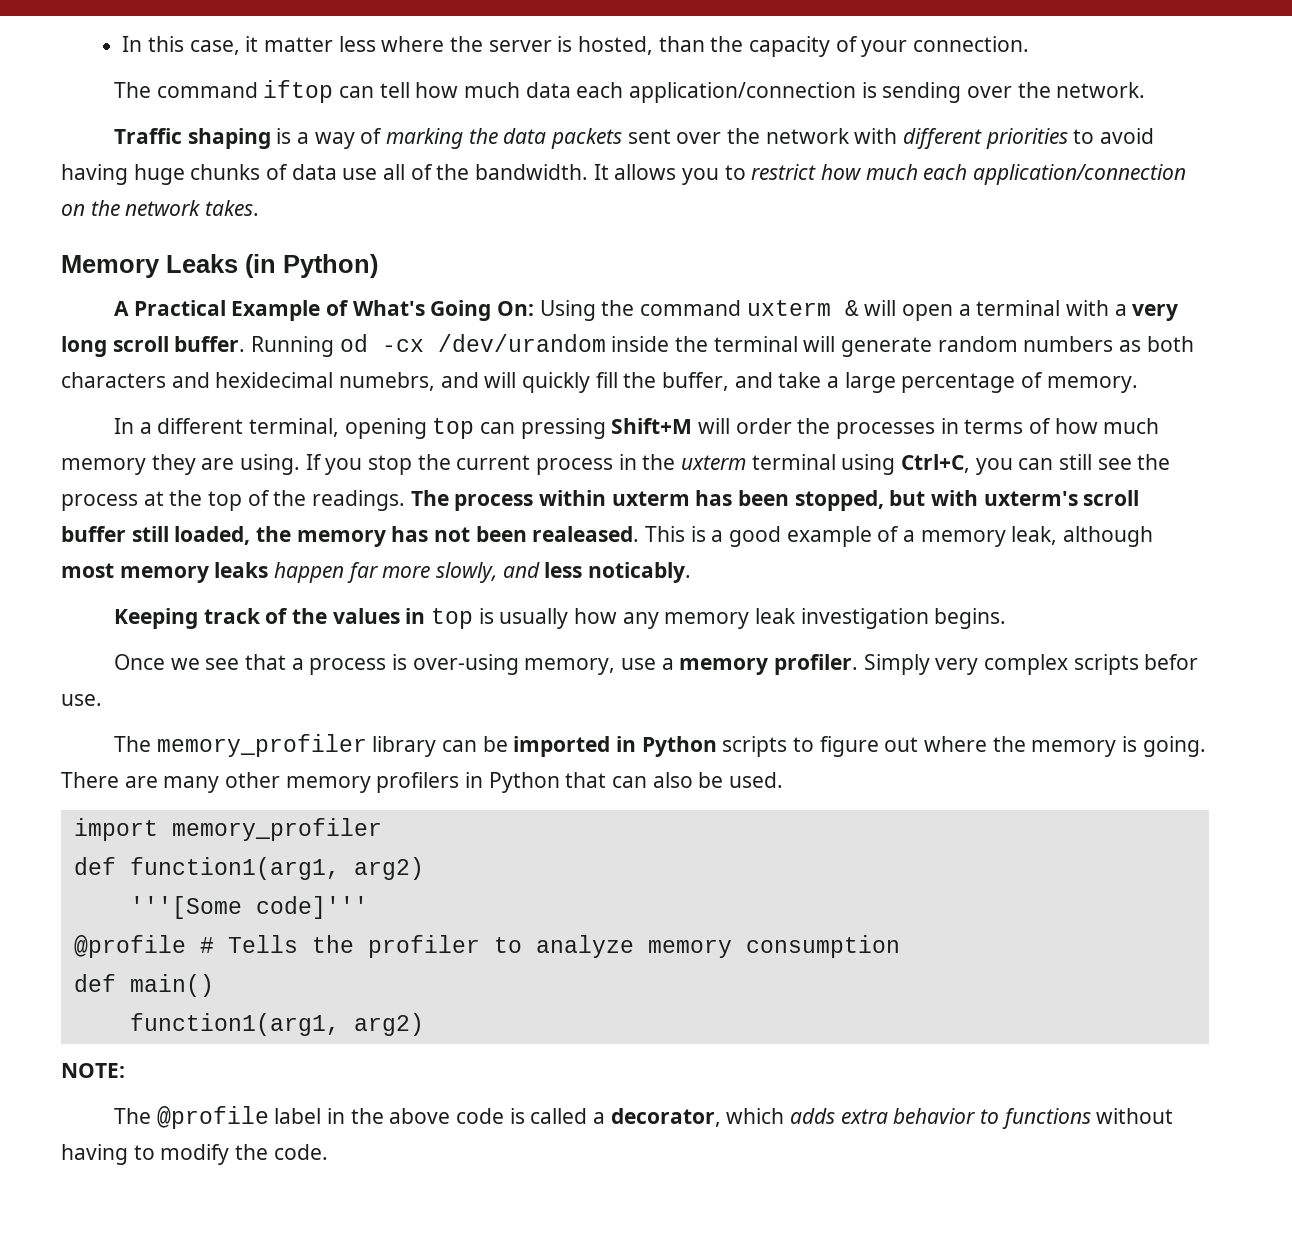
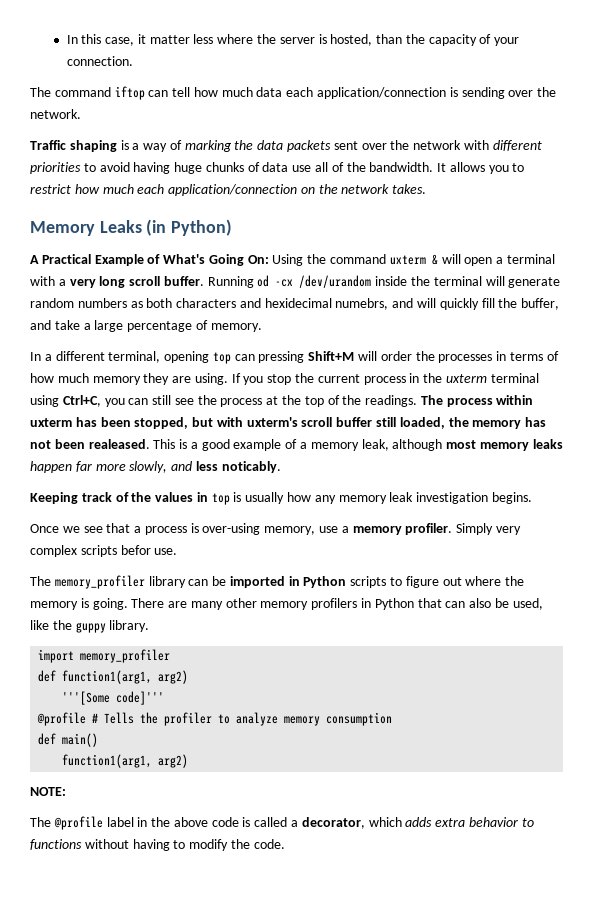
[729,772,784,788] used. -> [512,598,543,610] [30,620,150,633] used, like the guppy library.

